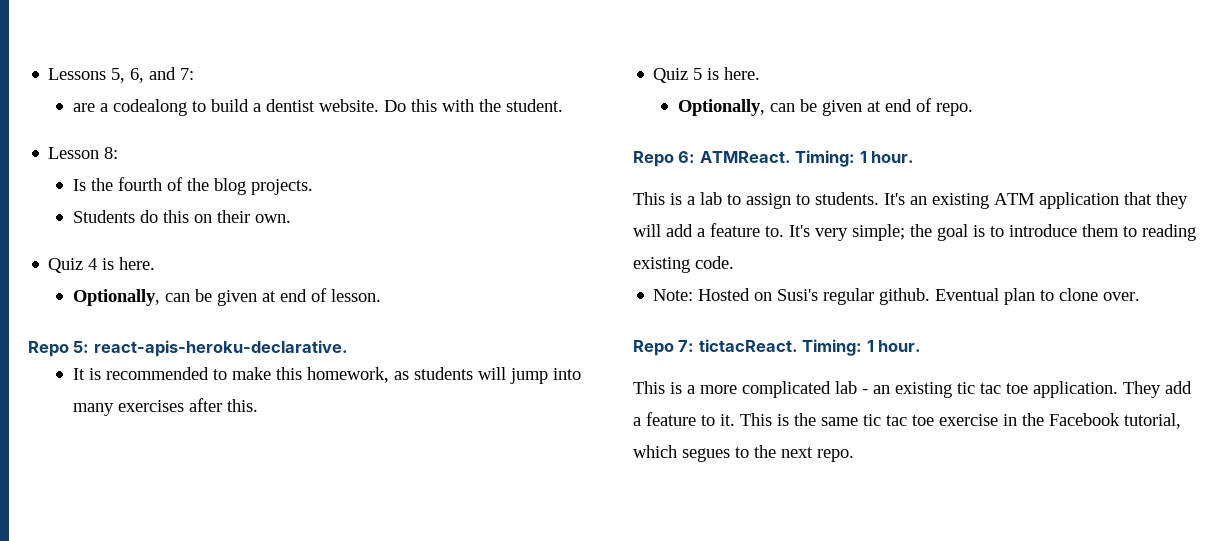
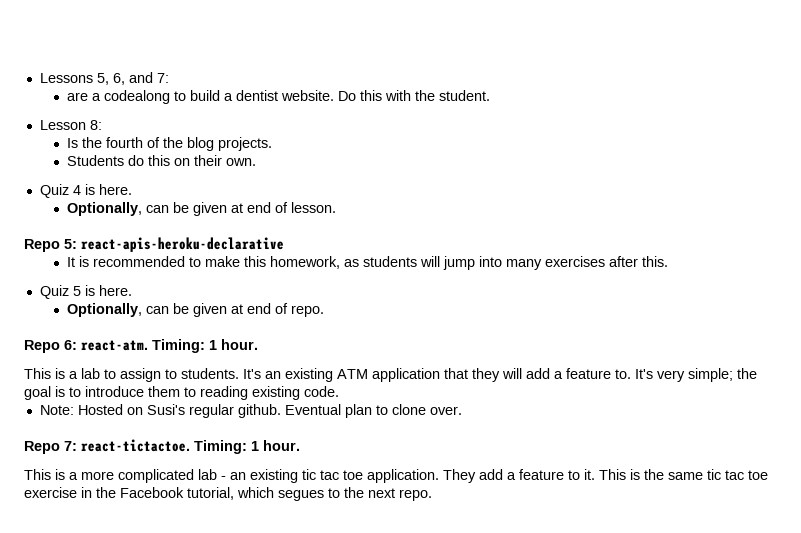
[93,340,348,357] react-apis-heroku-declarative. -> [81,237,284,252] react-apis-heroku-declarative
[699,151,791,163] ATMReact. -> [81,340,148,351] react-atm.
[698,339,798,352] tictacReact. -> [81,439,190,452] react-tictactoe.

